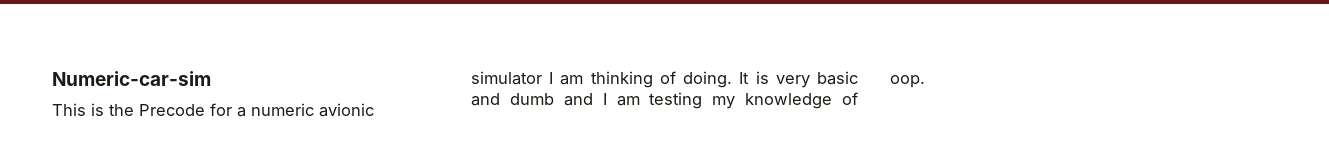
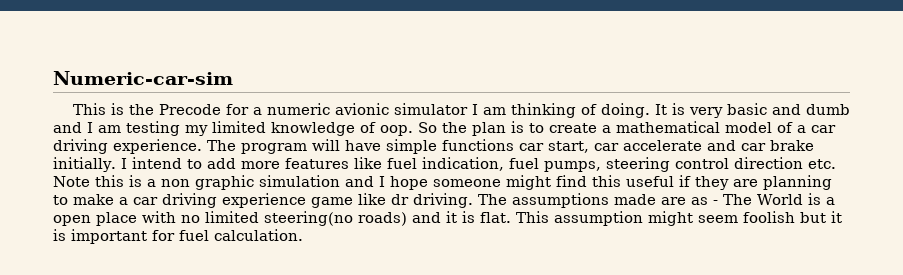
(736, 102) none -> [212,121,266,133] limited
(925, 81) none -> [418,121,836,136] [53,139,814,154] [53,157,836,172] [53,175,832,190] [53,193,835,208] [53,211,842,226] [53,229,303,244] So the plan is to create a mathematical model of a car driving experience. The program will have simple functions car start, car accelerate and car brake initially. I intend to add more features like fuel indication, fuel pumps, steering control direction etc. Note this is a non graphic simulation and I hope someone might find this useful if they are planning to make a car driving experience game like dr driving. The assumptions made are as - The World is a open place with no limited steering(no roads) and it is flat. This assumption might seem foolish but it is important for fuel calculation.

